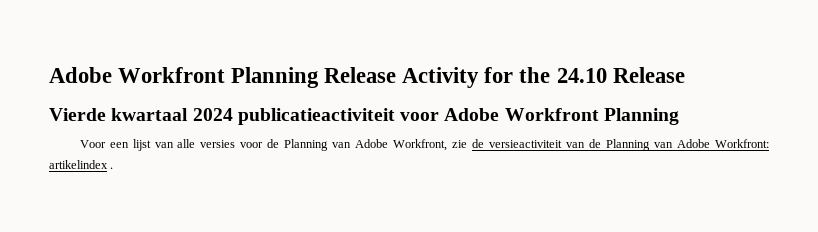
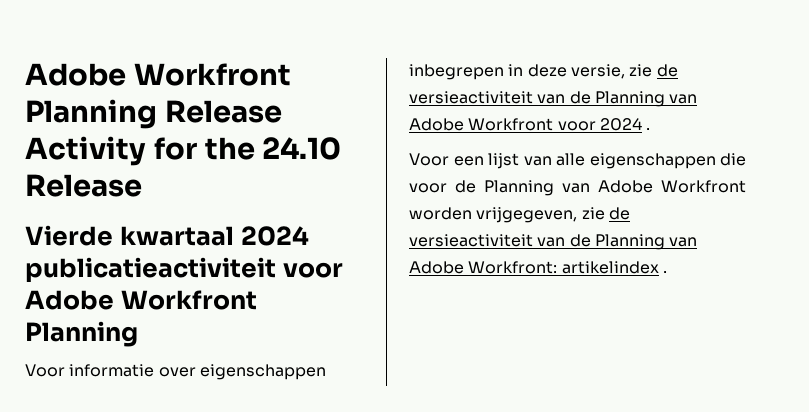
(679, 116) none -> [25,364,326,380] [409,64,678,80] [409,91,698,107] [409,118,651,131] // Voor informatie over eigenschappen inbegrepen in deze versie, zie de versieactiviteit van de Planning van Adobe Workfront voor 2024 .
[200,140,236,148] versies -> [589,153,746,169] eigenschappen die
[393,139,448,151] Workfront, -> [661,180,746,193] [409,207,578,223] Workfront worden vrijgegeven,

